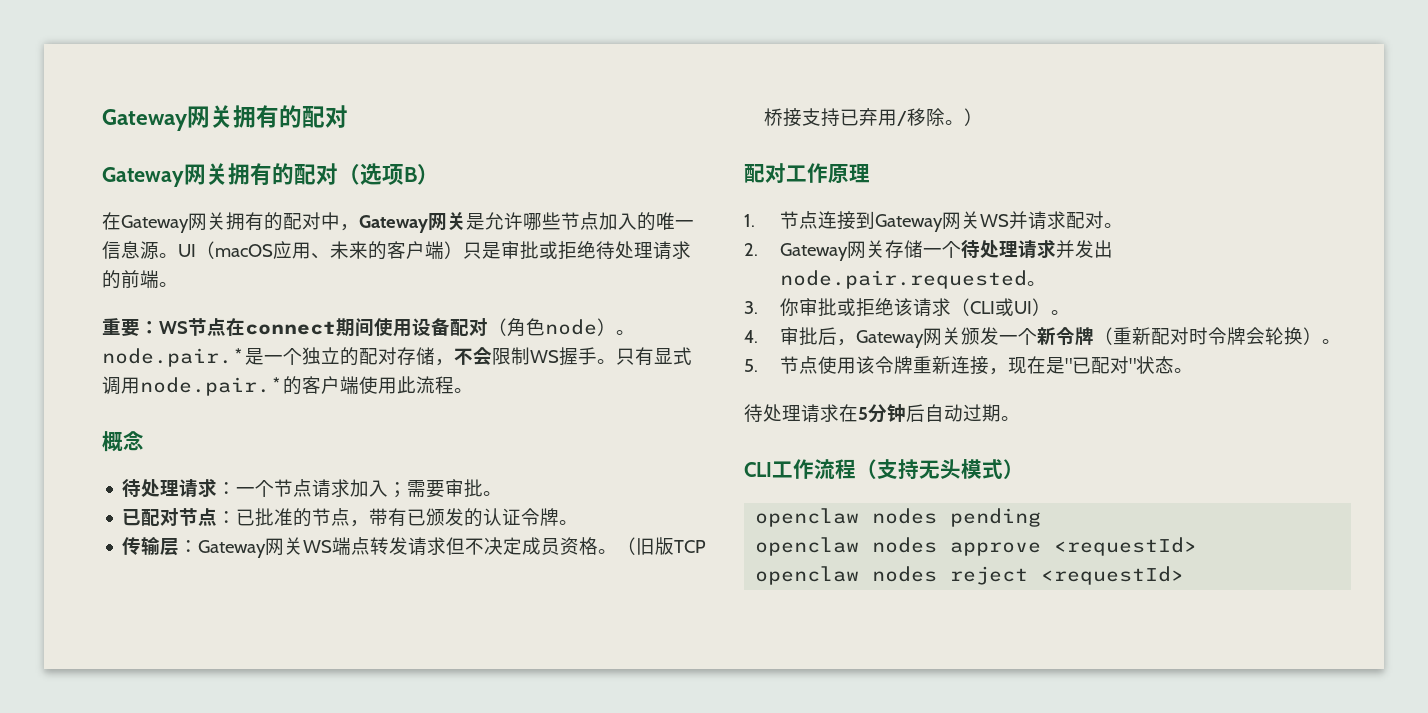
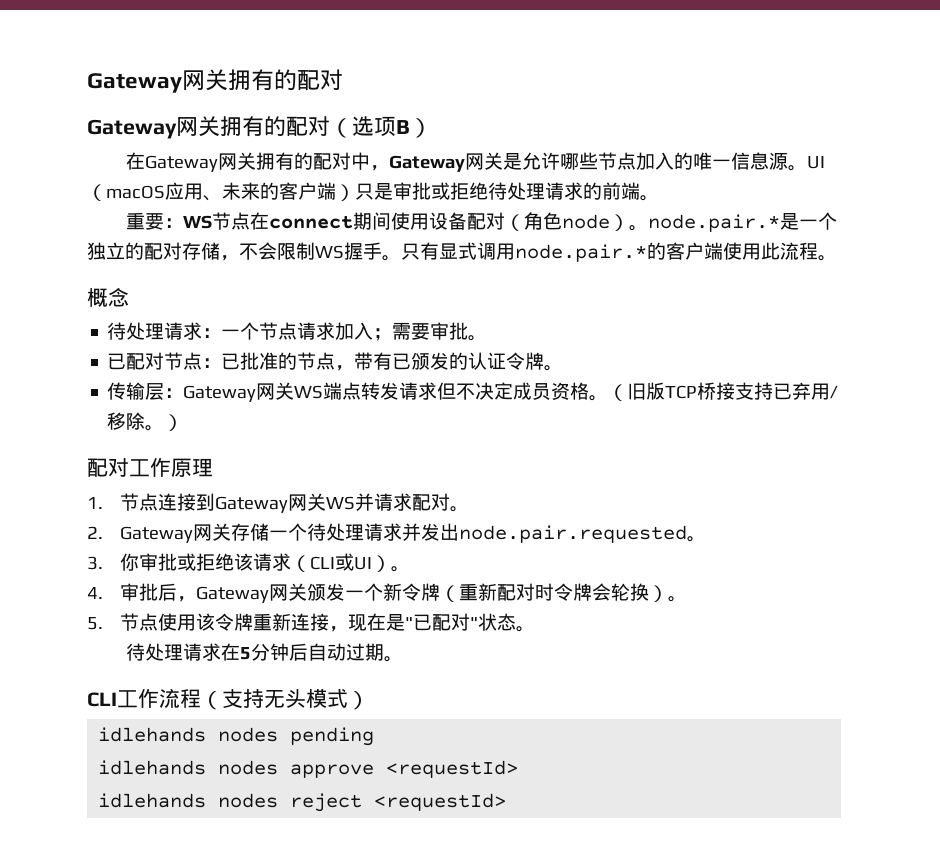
[755,508,860,527] openclaw -> [98,727,207,742] idlehands
[755,537,860,556] openclaw -> [98,760,207,775] idlehands
[755,566,860,585] openclaw -> [98,793,207,808] idlehands

